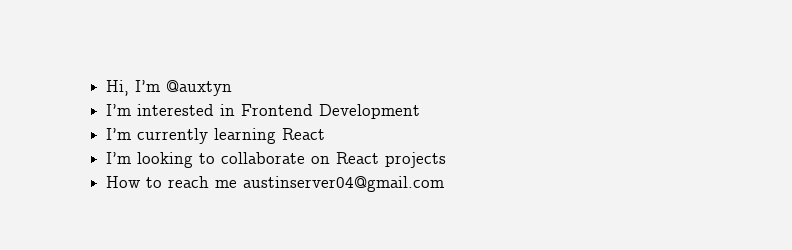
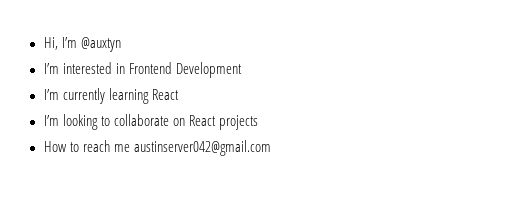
[243,176,445,192] austinserver04@gmail.com -> [133,140,271,156] austinserver042@gmail.com

